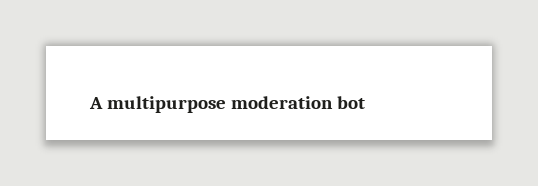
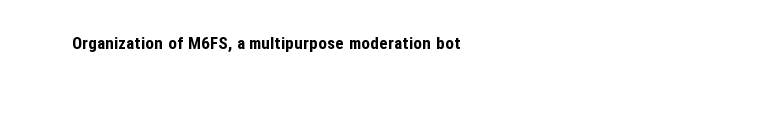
[89,97,103,109] A -> [72,37,245,53] Organization of M6FS, a

